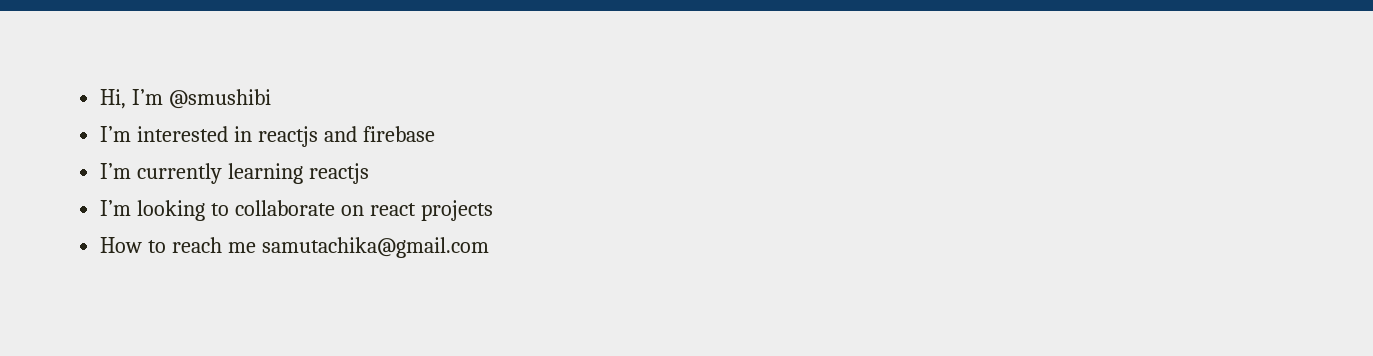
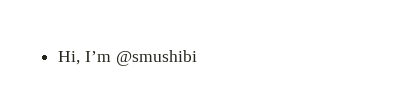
[100,126,435,147] [100,163,370,184] [100,200,493,221] [100,237,489,258] // I’m interested in reactjs and firebase // I’m currently learning reactjs // I’m looking to collaborate on react projects // How to reach me samutachika@gmail.com -> (197, 58) none

